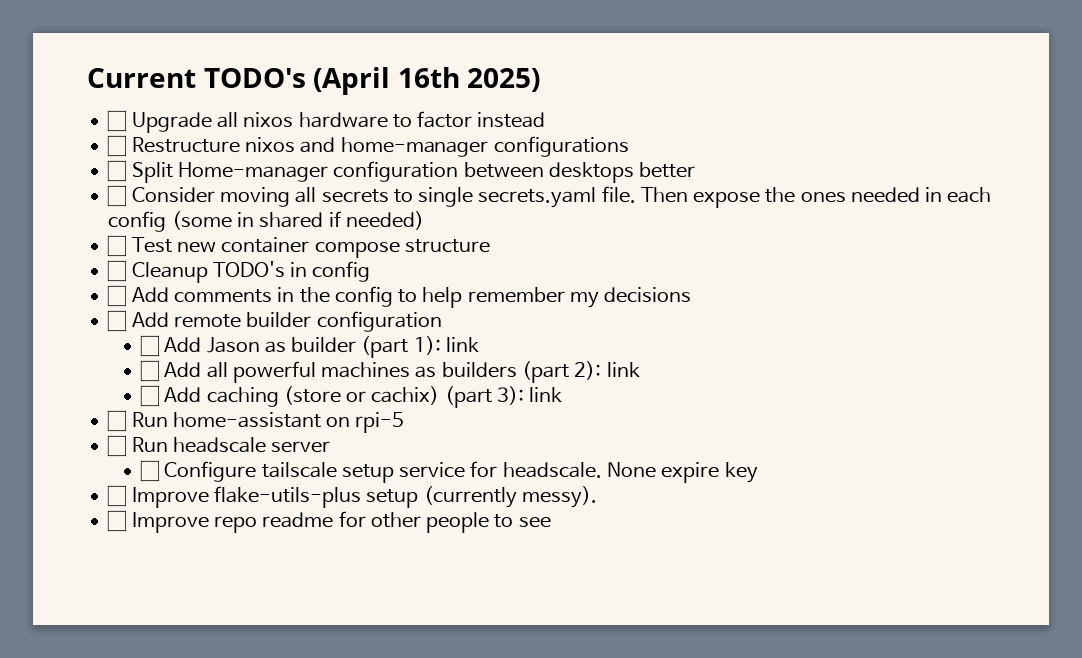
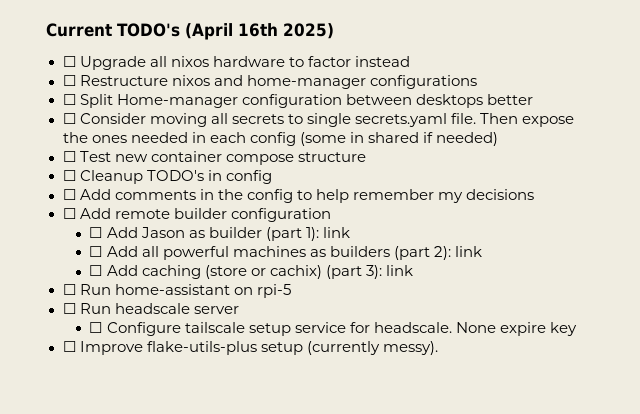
[107,510,551,533] // ☐ Improve repo readme for other people to see -> (438, 348) none

